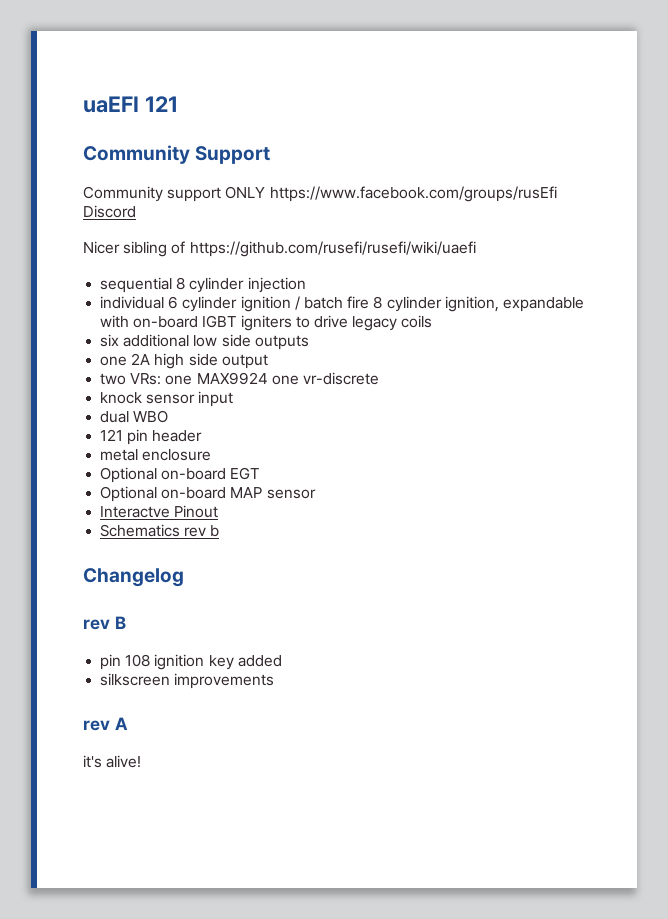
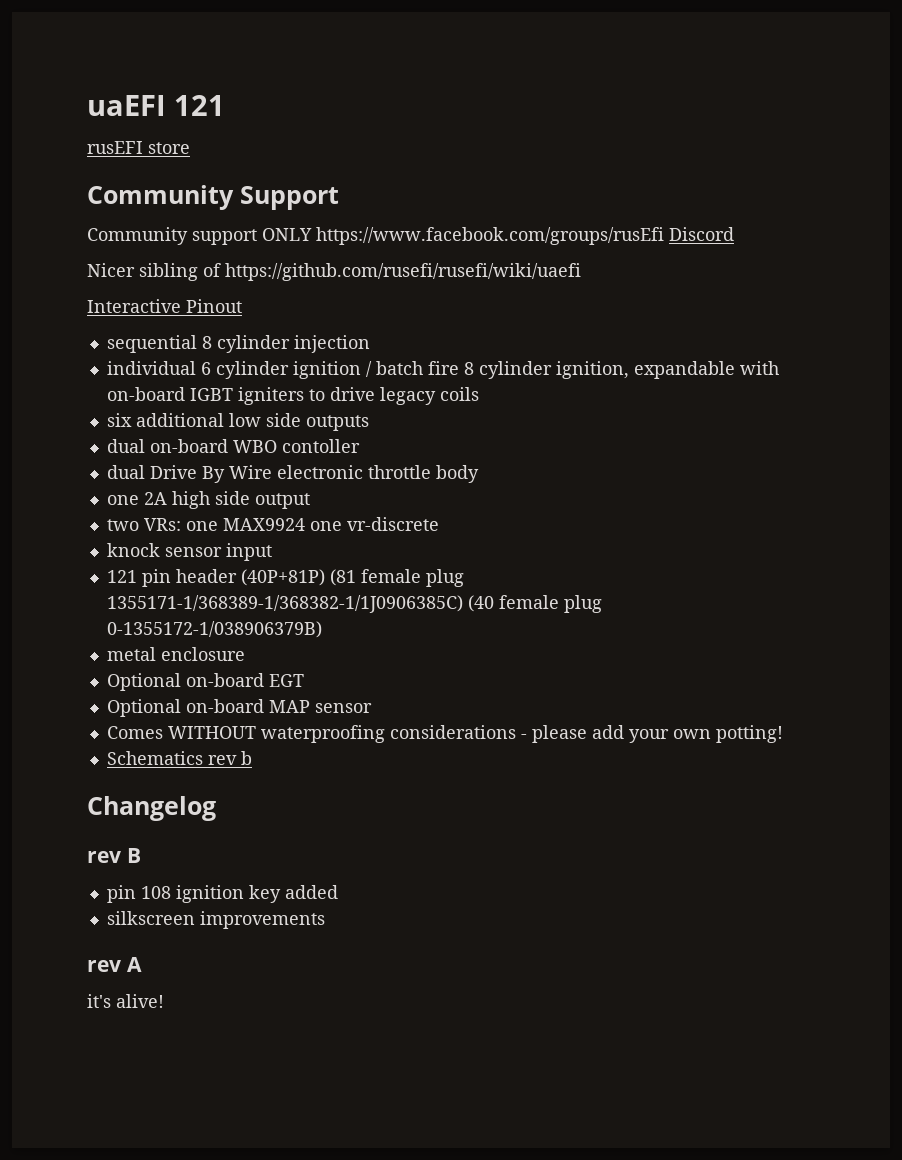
(178, 104) none -> [87,141,190,154] // rusEFI store
(476, 249) none -> [87,299,242,313] // Interactive Pinout
(309, 342) none -> [106,439,360,453] [106,465,479,483] // dual on-board WBO contoller // dual Drive By Wire electronic throttle body
[100,410,169,423] // dual WBO -> (272, 552) none
(203, 436) none -> [240,569,464,587] [106,595,602,613] [106,621,322,638] (40P+81P) (81 female plug 1355171-1/368389-1/368382-1/1J0906385C) (40 female plug 0-1355172-1/038906379B)
[100,505,219,518] Interactve Pinout -> [106,725,783,743] Comes WITHOUT waterproofing considerations - please add your own potting!

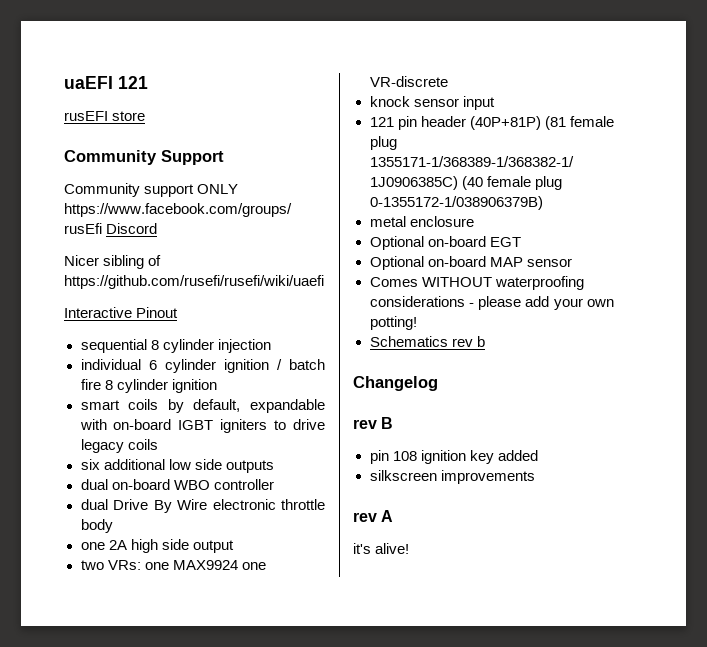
[555,361,629,379] ignition, -> [171,379,217,393] [80,399,241,413] ignition // smart coils by default,
[281,439,360,453] contoller -> [213,479,274,490] controller
[346,517,439,531] vr-discrete -> [369,76,448,87] VR-discrete

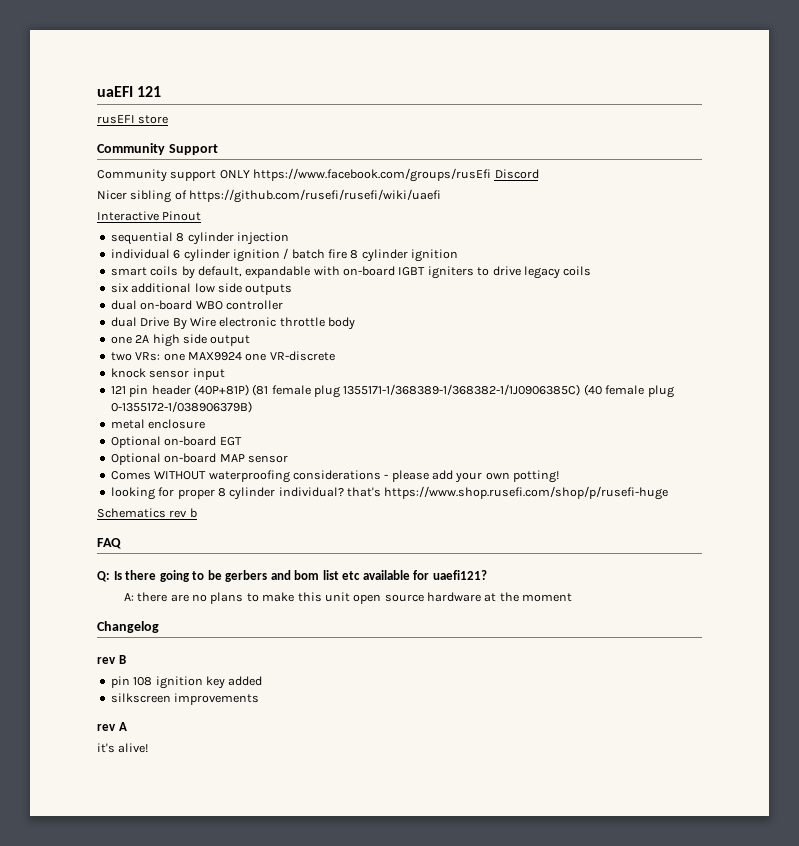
[369,336,485,347] Schematics rev b -> [110,486,669,500] [97,508,197,518] [97,538,121,549] [97,570,487,582] [123,592,573,604] looking for proper 8 cylinder individual? that's https://www.shop.rusefi.com/shop/p/rusefi-huge // Schematics rev b // FAQ // Q: Is there going to be gerbers and bom list etc available for uaefi121? // A: there are no plans to make this unit open source hardware at the moment

